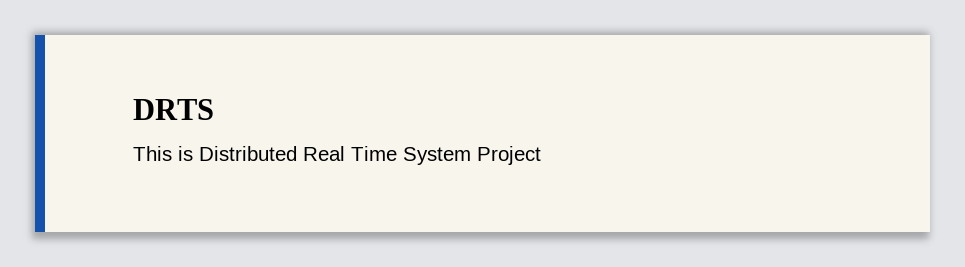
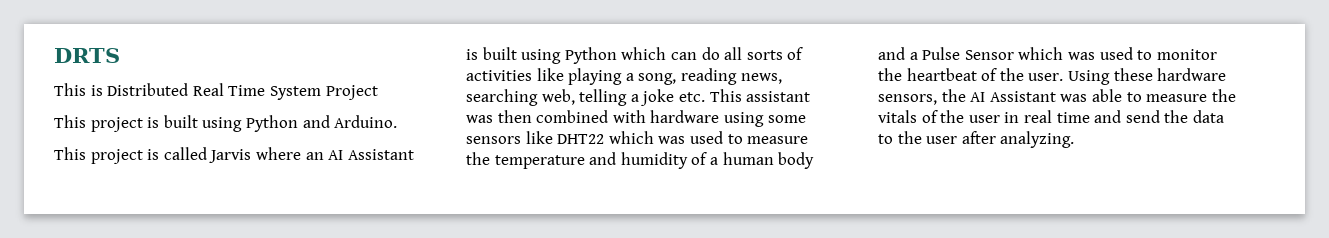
(541, 155) none -> [54,115,398,132] [54,147,414,164] [466,47,804,64] [466,68,782,85] [466,89,811,106] [466,110,806,127] [466,131,809,144] [466,152,815,169] [878,47,1217,60] [878,68,1227,85] [878,89,1236,105] [878,110,1224,123] [878,131,1075,148] // This project is built using Python and Arduino. // This project is called Jarvis where an AI Assistant is built using Python which can do all sorts of activities like playing a song, reading news, searching web, telling a joke etc. This assistant was then combined with hardware using some sensors like DHT22 which was used to measure the temperature and humidity of a human body and a Pulse Sensor which was used to monitor the heartbeat of the user. Using these hardware sensors, the AI Assistant was able to measure the vitals of the user in real time and send the data to the user after analyzing.

